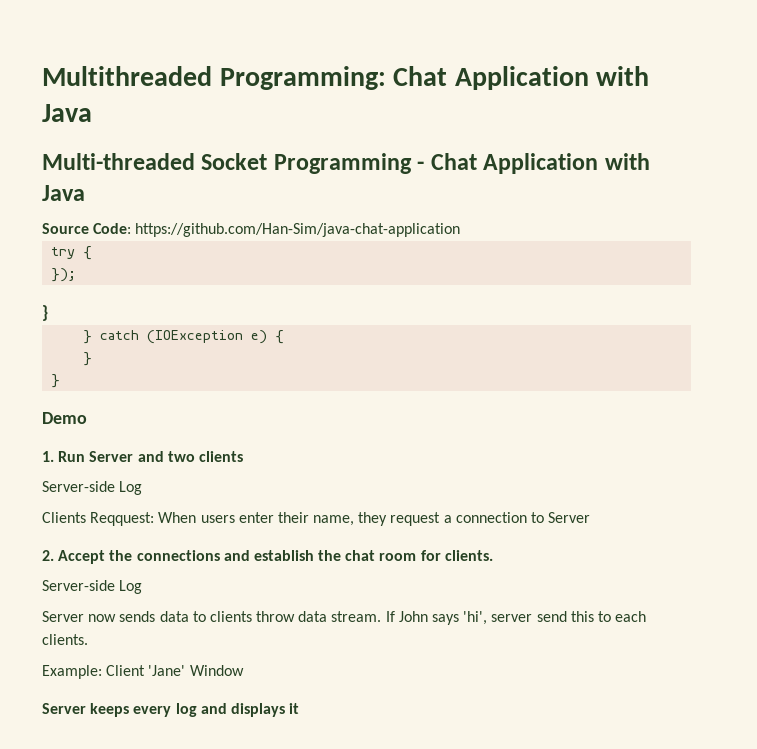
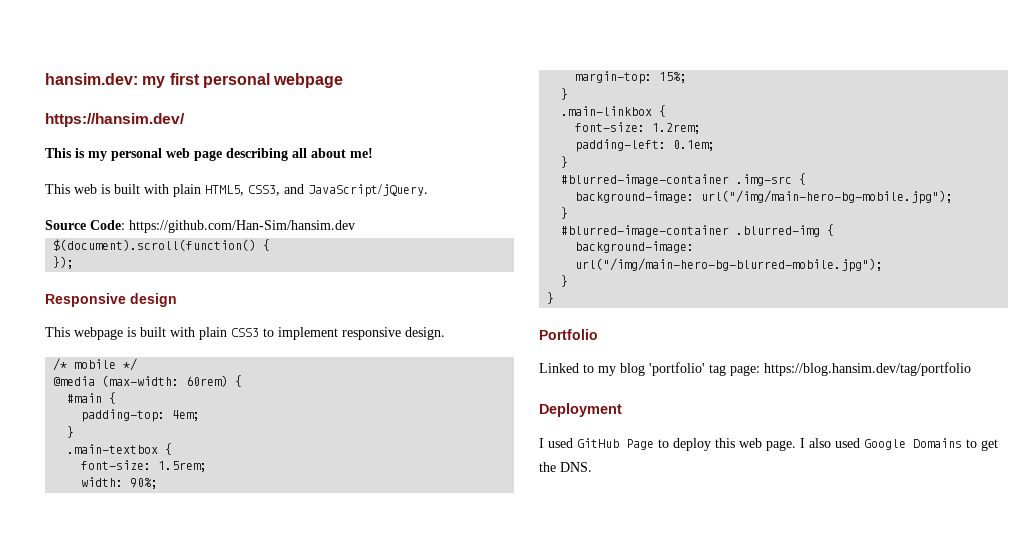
[42,66,650,90] [42,104,92,122] [42,153,650,174] [42,185,85,201] Multithreaded Programming: Chat Application with Java // Multi-threaded Socket Programming - Chat Application with Java -> [45,73,344,88] [45,113,185,127] [45,148,373,161] [45,184,428,197] hansim.dev: my first personal webpage // https://hansim.dev/ // This is my personal web page describing all about me! // This web is built with plain HTML5, CSS3, and JavaScript/jQuery.
[135,223,461,237] [51,247,76,259] https://github.com/Han-Sim/java-chat-application // try -> [129,220,355,233] [53,239,257,251] https://github.com/Han-Sim/hansim.dev // $(document).scroll(function()
[42,305,48,321] [83,330,285,344] [83,352,93,366] [51,374,61,388] [42,412,87,424] [42,451,243,462] [42,481,143,495] [42,512,591,526] [42,550,493,564] [42,580,143,594] [42,611,647,625] [42,634,88,645] [42,665,244,679] [42,703,300,717] } // } catch (IOException e) { // } // } // Demo // 1. Run Server and two clients // Server-side Log // Clients Reqquest: When users enter their name, they request a connection to Server // 2. Accept the connections and establish the chat room for clients. // Server-side Log // Server now sends data to clients throw data stream. If John says 'hi', server send this to each clients. // Example: Client 'Jane' Window // Server keeps every log and displays it -> [45,293,177,307] [45,327,445,340] [53,358,138,371] [53,375,243,387] [67,392,117,404] [81,409,201,422] [67,426,75,438] [67,443,173,455] [81,460,208,472] [81,477,159,489] [575,71,688,84] [561,88,569,100] [561,105,667,117] [575,122,702,134] [575,139,716,152] [561,156,569,168] [561,173,807,186] [575,190,954,204] [561,207,569,219] [561,224,835,237] [575,241,695,253] [575,258,884,272] [561,275,569,287] [547,292,555,304] [539,329,598,340] [539,362,971,376] [539,403,622,417] [539,438,998,451] [539,462,592,472] Responsive design // This webpage is built with plain CSS3 to implement responsive design. // /* mobile */ // @media (max-width: 60rem) { // #main { // padding-top: 4em; // } // .main-textbox { // font-size: 1.5rem; // width: 90%; // margin-top: 15%; // } // .main-linkbox { // font-size: 1.2rem; // padding-left: 0.1em; // } // #blurred-image-container .img-src { // background-image: url("/img/main-hero-bg-mobile.jpg"); // } // #blurred-image-container .blurred-img { // background-image: url("/img/main-hero-bg-blurred-mobile.jpg"); // } // } // Portfolio // Linked to my blog 'portfolio' tag page: https://blog.hansim.dev/tag/portfolio // Deployment // I used GitHub Page to deploy this web page. I also used Google Domains to get the DNS.

